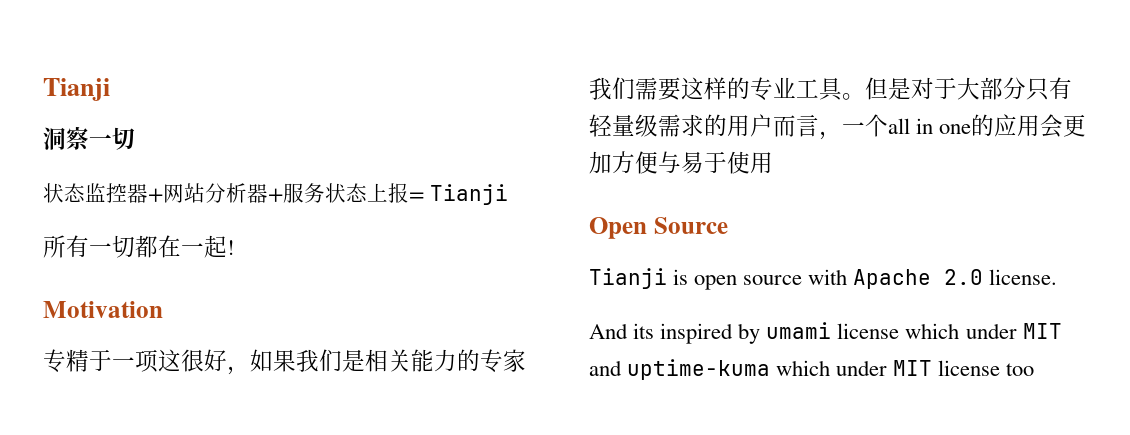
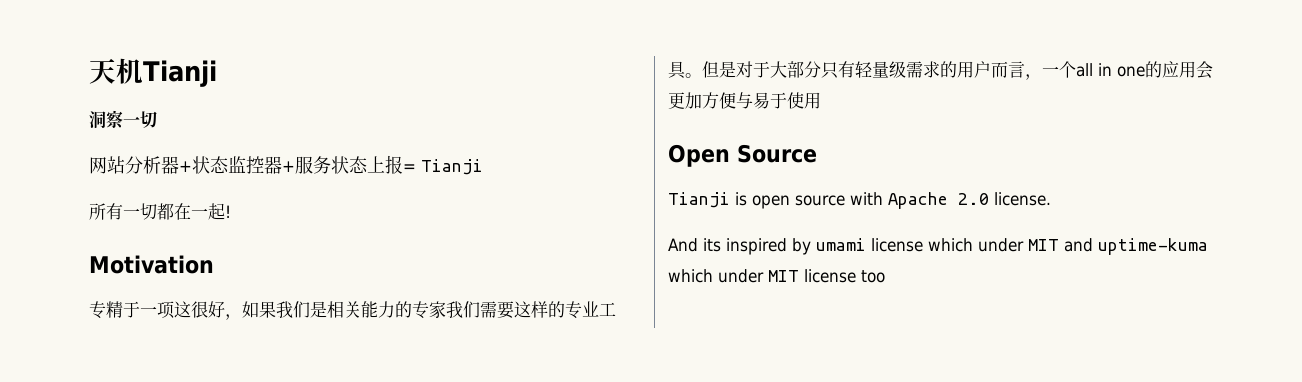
(43, 89) none -> [89,58,143,84] 天机
[43,183,247,203] 状态监控器+网站分析 -> [89,156,264,174] 网站分析器+状态监控

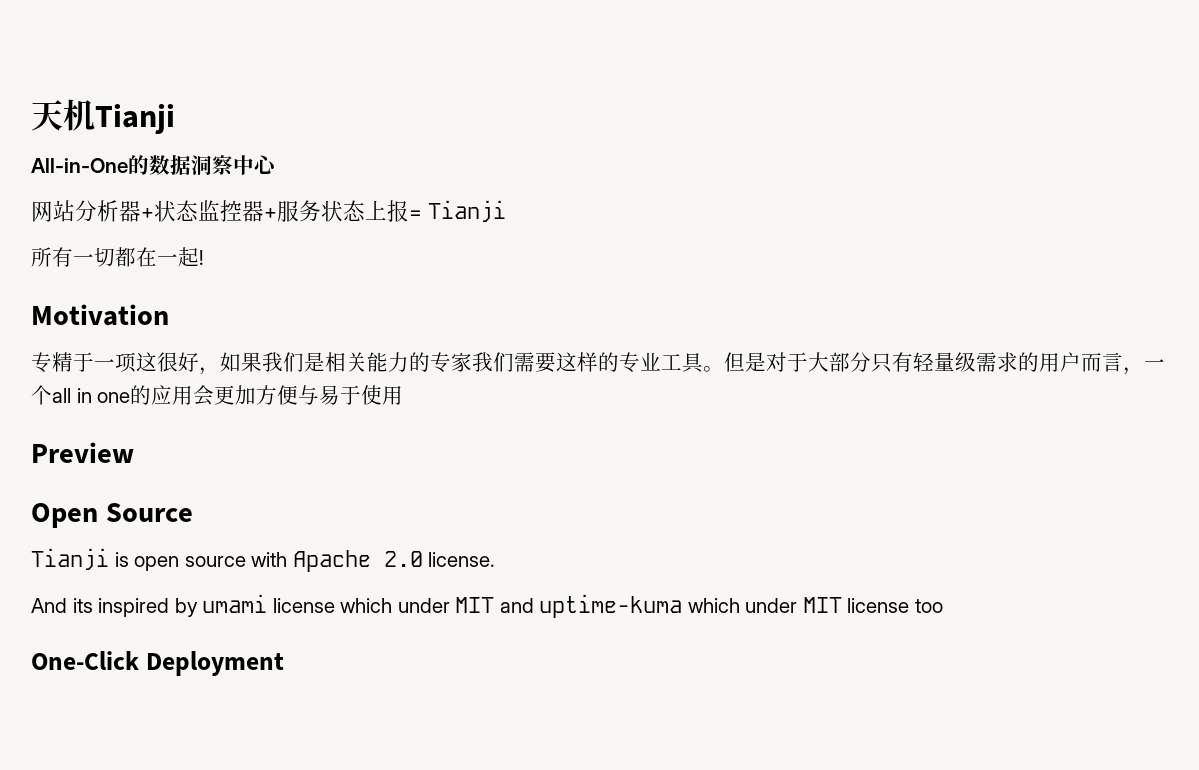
[89,110,157,129] 洞察一切 -> [31,155,278,176] All-in-One的数据洞察中心
(821, 100) none -> [31,442,134,463] // Preview
(885, 276) none -> [31,651,284,676] // One-Click Deployment

